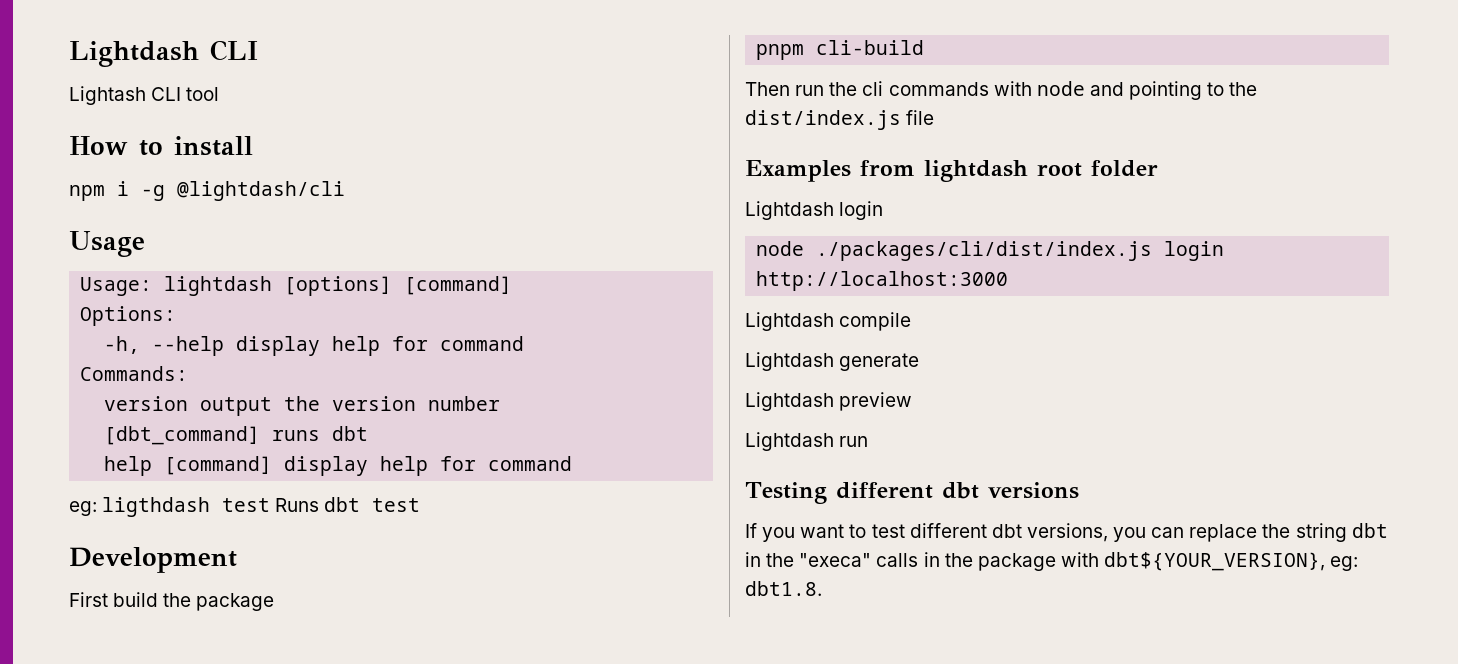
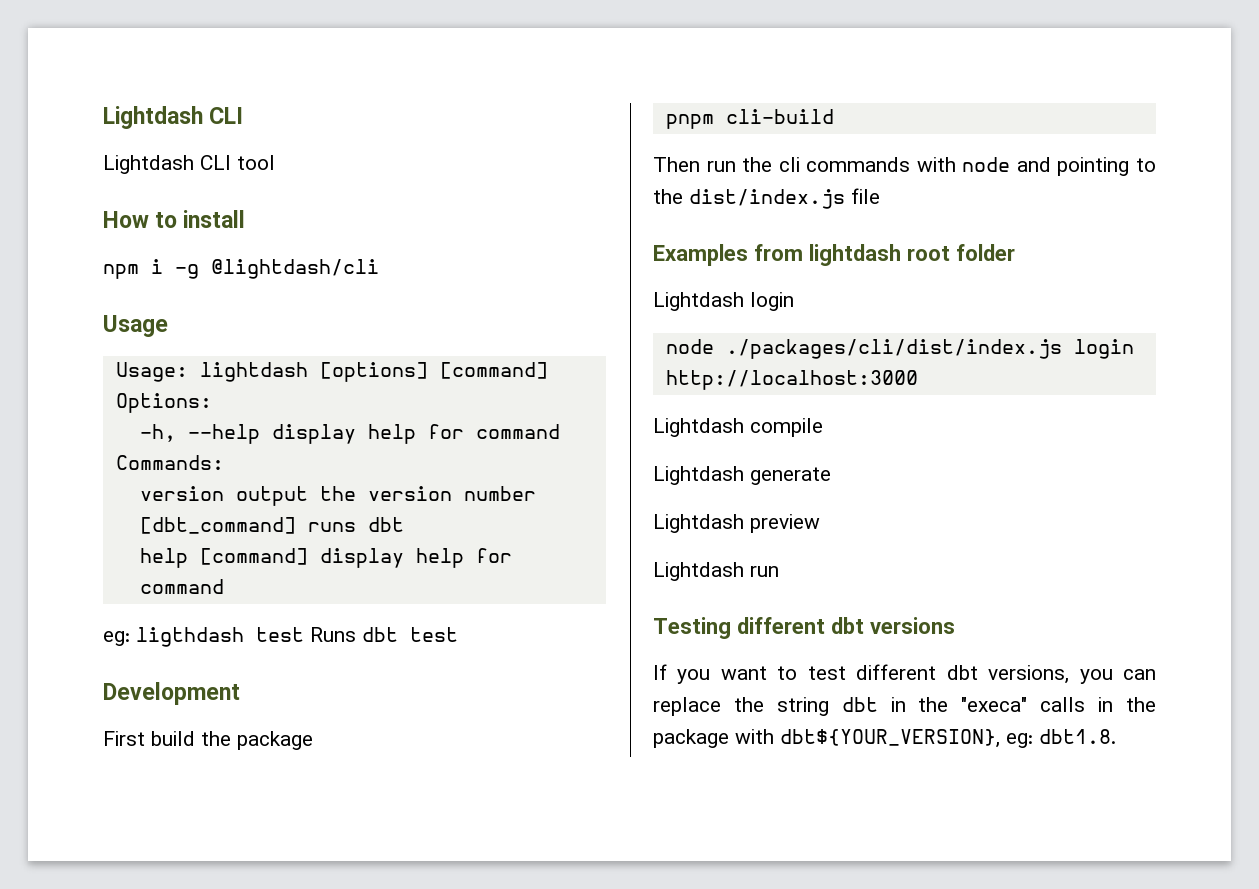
[69,86,146,105] Lightash -> [103,155,194,174] Lightdash

